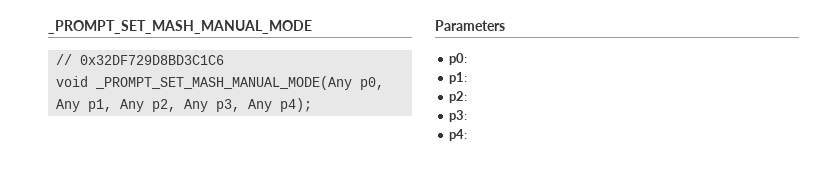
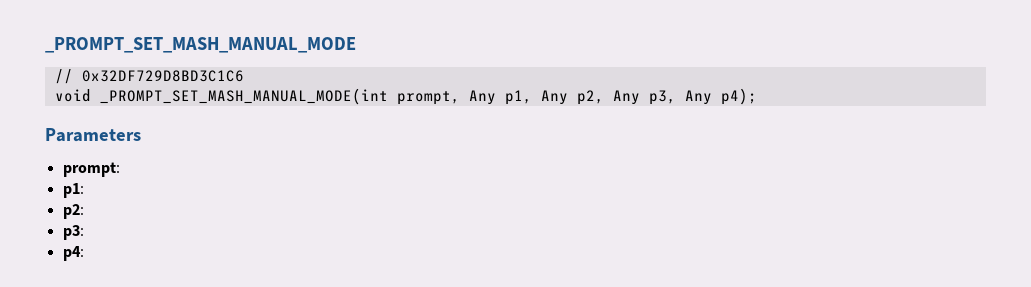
[94,76,384,90] _PROMPT_SET_MASH_MANUAL_MODE(Any p0, -> [99,88,460,105] _PROMPT_SET_MASH_MANUAL_MODE(int prompt,
[448,53,467,65] p0: -> [62,162,120,177] prompt:

